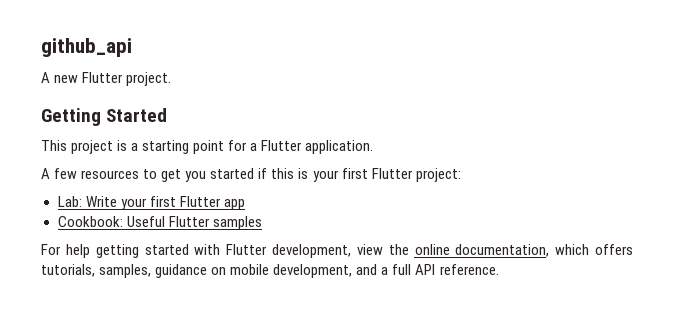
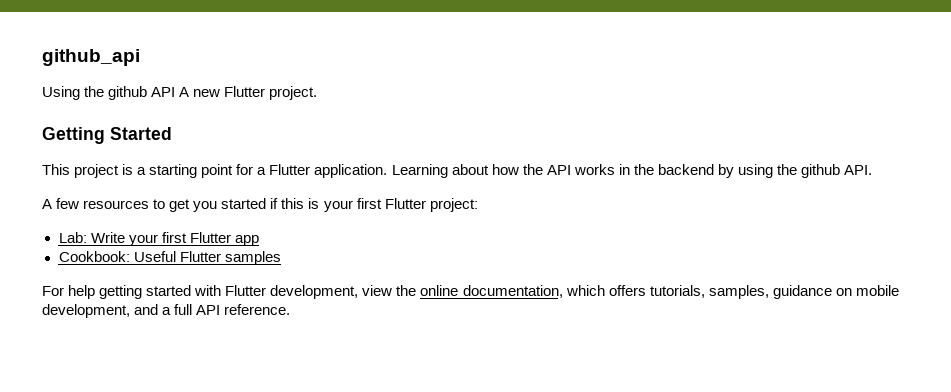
(132, 47) none -> [42,86,176,100] Using the github API
(374, 147) none -> [391,164,873,178] Learning about how the API works in the backend by using the github API.

